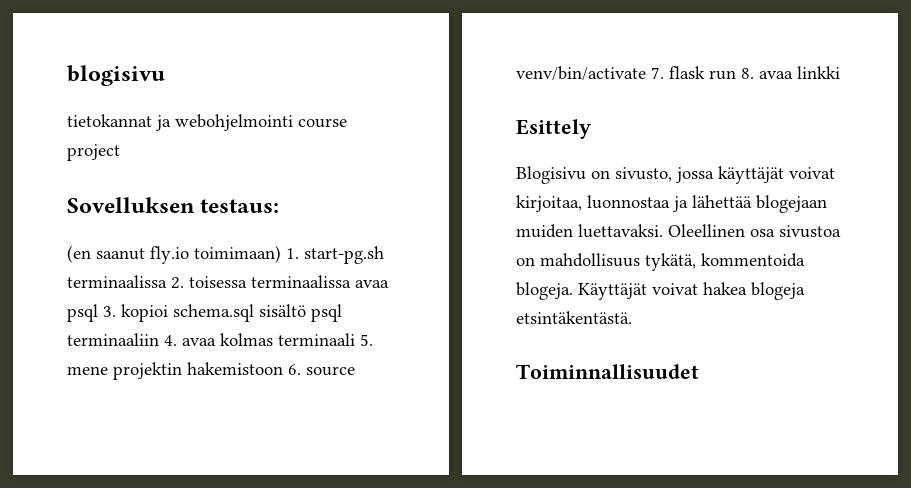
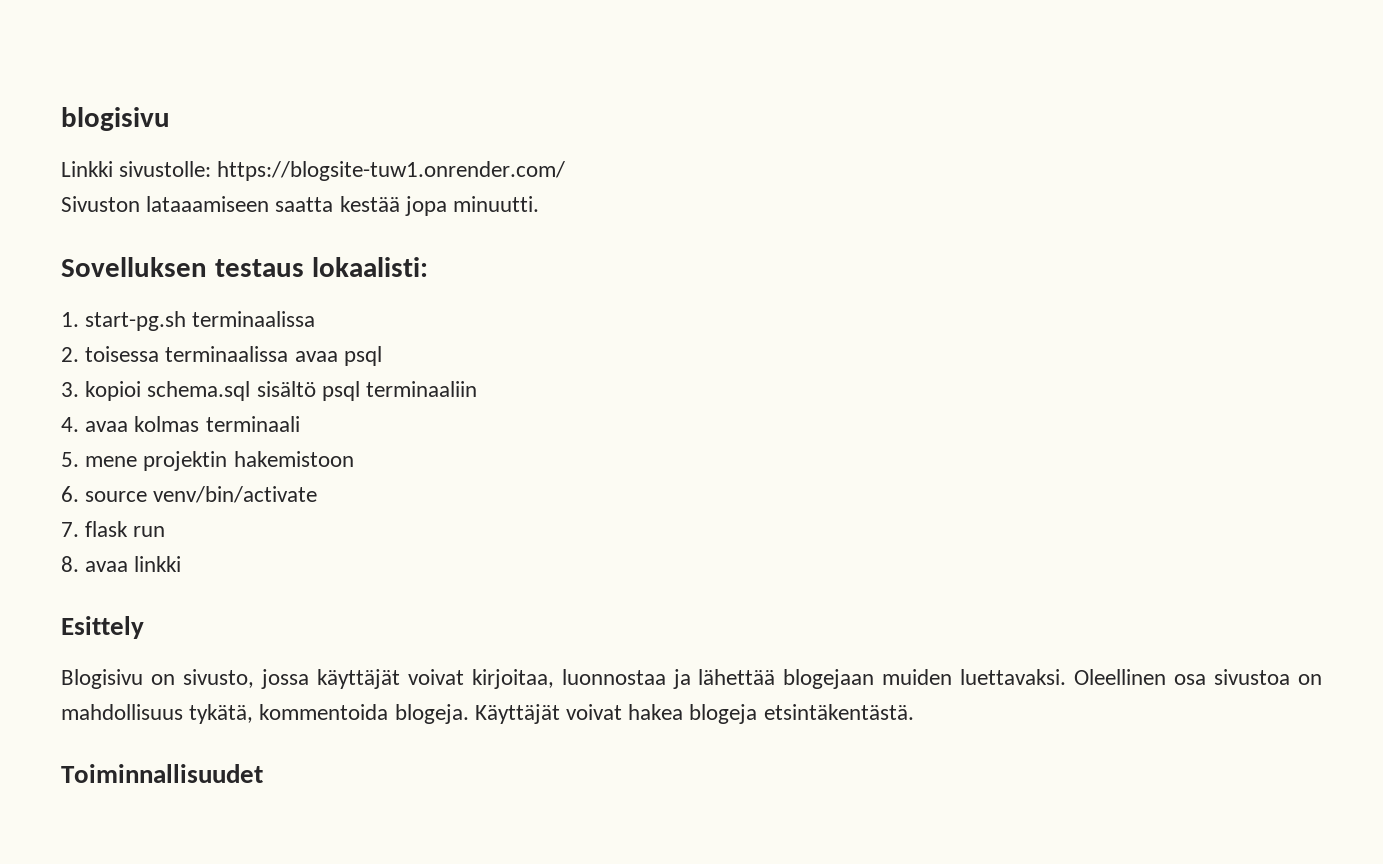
[67,114,347,131] [67,144,120,161] [67,197,280,213] [67,245,281,264] tietokannat ja webohjelmointi course project // Sovelluksen testaus: // (en saanut fly.io toimimaan) -> [61,161,566,181] [61,196,540,216] [61,257,428,277] Linkki sivustolle: https://blogsite-tuw1.onrender.com/ // Sivuston lataaamiseen saatta kestää jopa minuutti. // Sovelluksen testaus lokaalisti: //
(167, 281) none -> (316, 319) //
(98, 313) none -> (382, 356) //
(159, 339) none -> (478, 389) //
(355, 339) none -> (300, 424) //
(283, 368) none -> (354, 459) //
(646, 73) none -> (318, 494) //
(736, 75) none -> (166, 531) //

